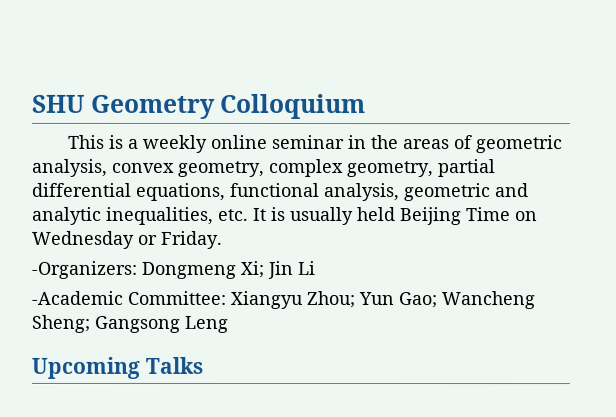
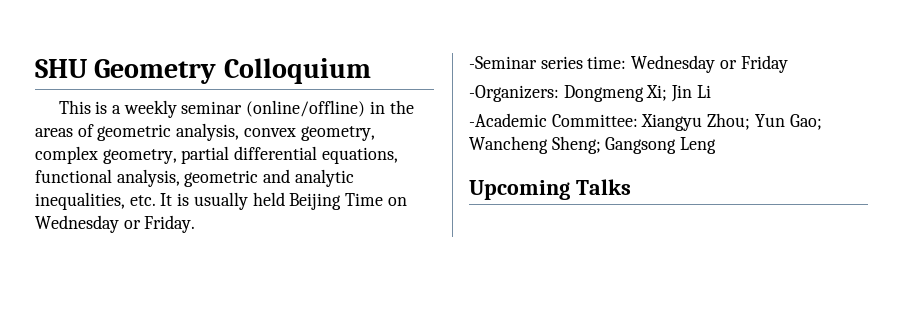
[210,134,345,150] online seminar -> [181,100,366,117] seminar (online/offline)
(222, 239) none -> [469,55,788,73] // -Seminar series time: Wednesday or Friday

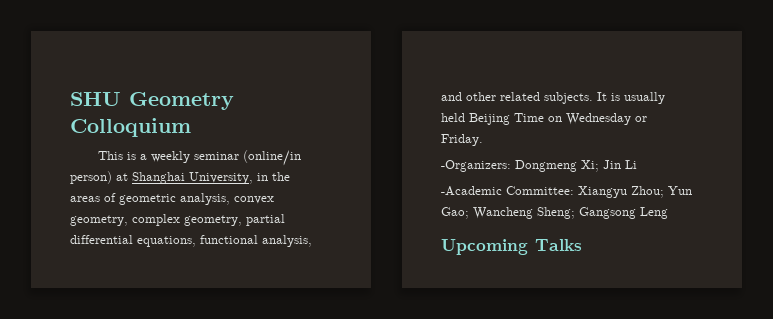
[246,100,366,117] (online/offline) -> [242,150,301,166] [70,171,253,184] (online/in person) at Shanghai University,
[184,169,354,187] [35,192,156,210] geometric and analytic inequalities, etc. -> [441,92,593,104] and other related subjects.
[469,55,788,73] // -Seminar series time: Wednesday or Friday -> (483, 140) none

